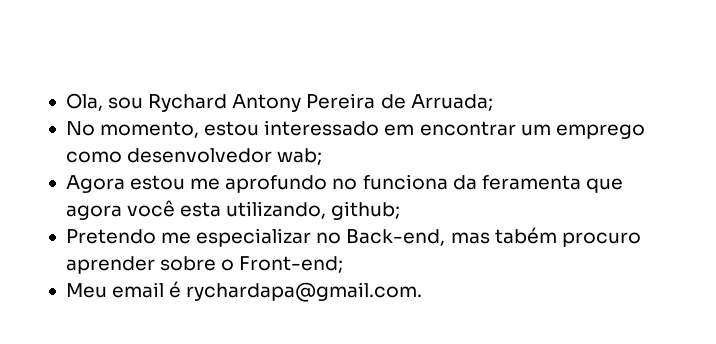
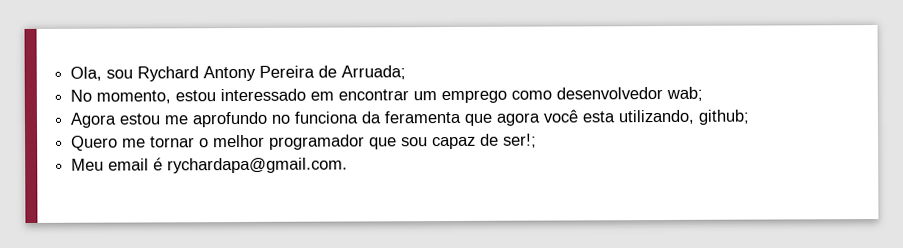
[65,227,641,247] [65,256,344,274] Pretendo me especializar no Back-end, mas tabém procuro aprender sobre o Front-end; -> [71,133,538,151] Quero me tornar o melhor programador que sou capaz de ser!;

